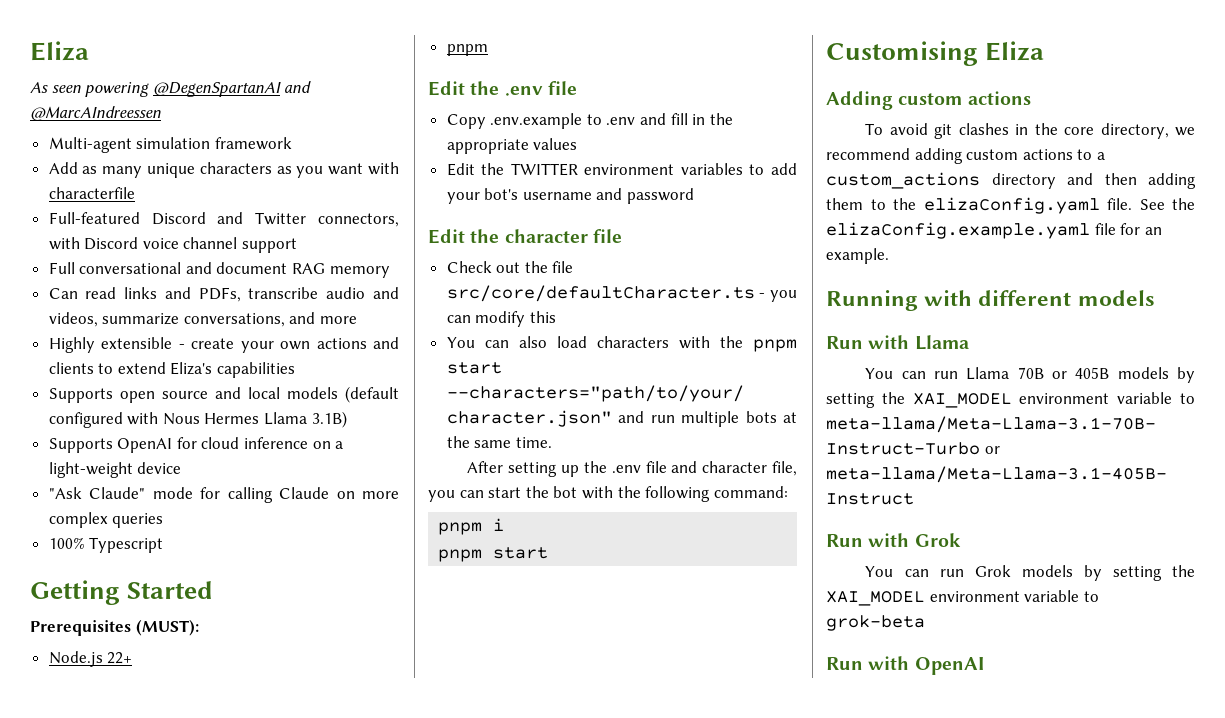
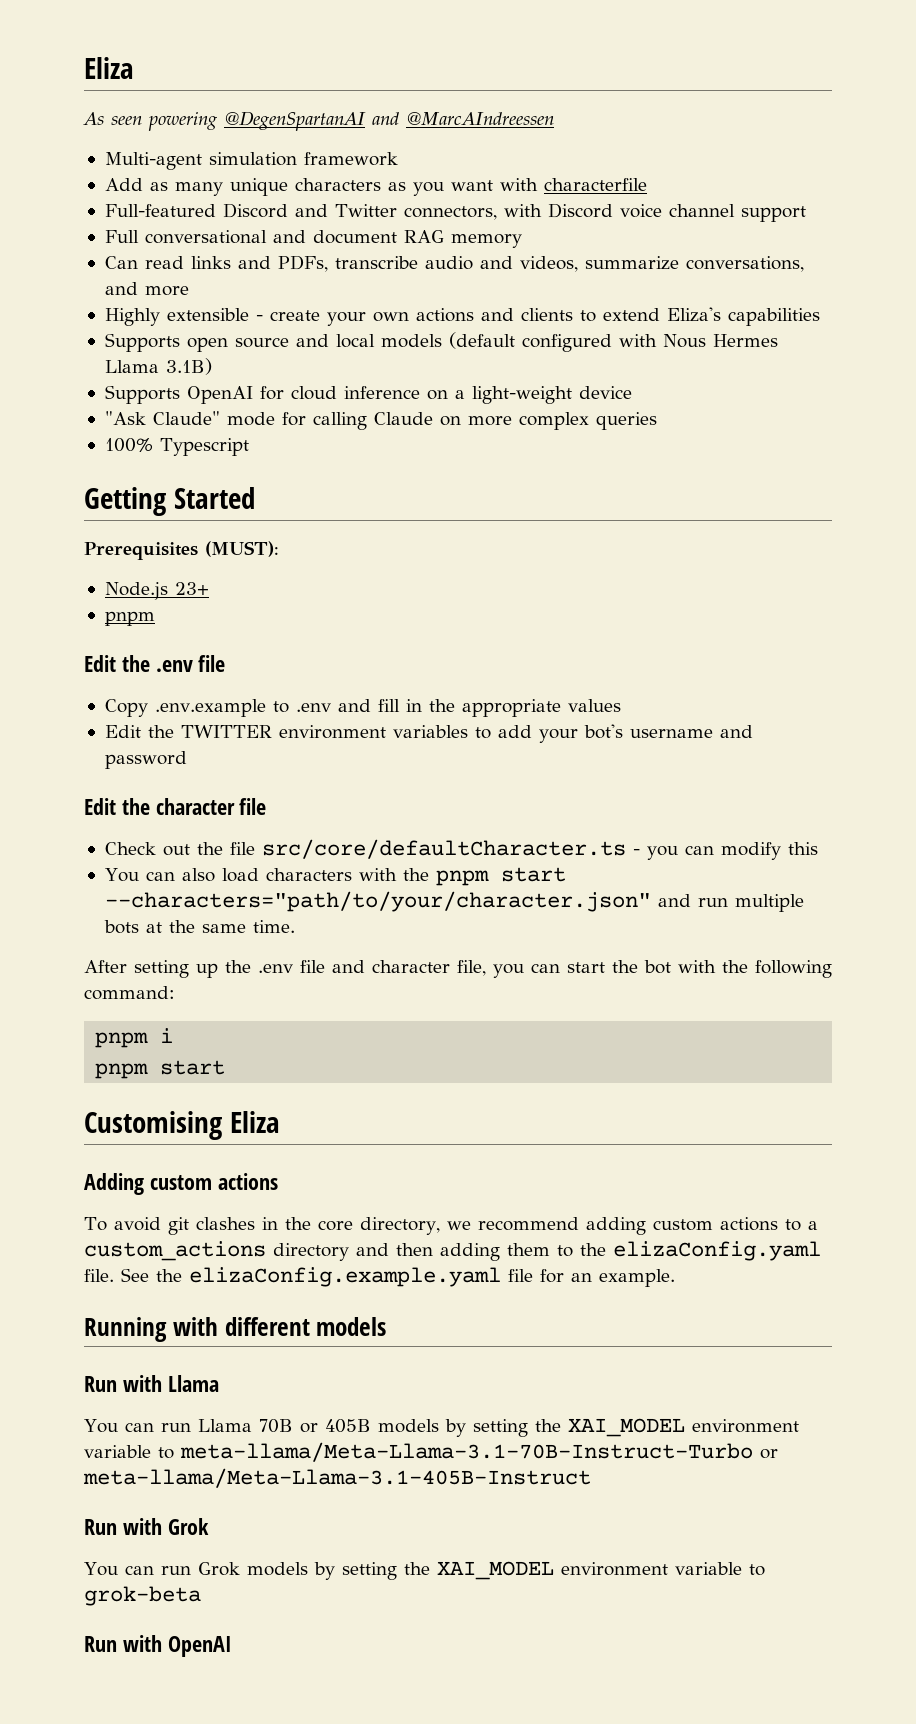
[107,652,133,664] 22+ -> [174,582,209,595] 23+

